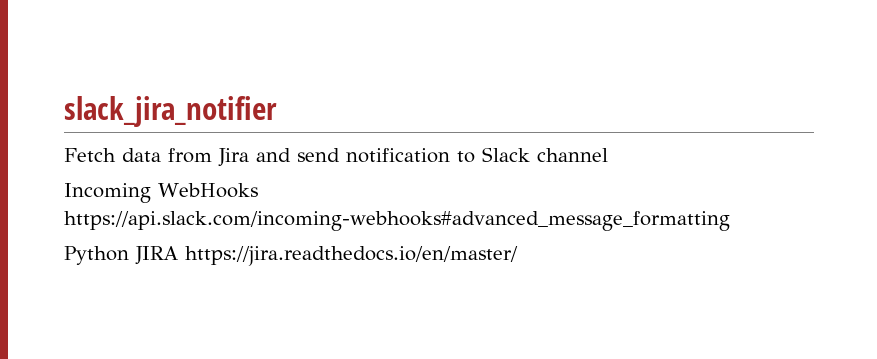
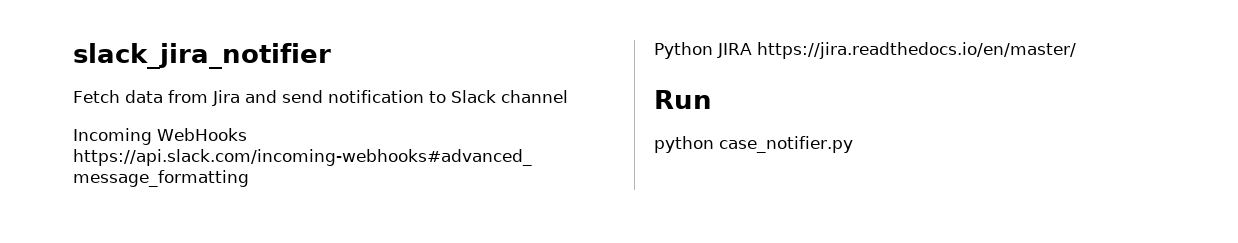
(518, 256) none -> [654,90,712,109] [654,136,853,153] // Run // python case_notifier.py

